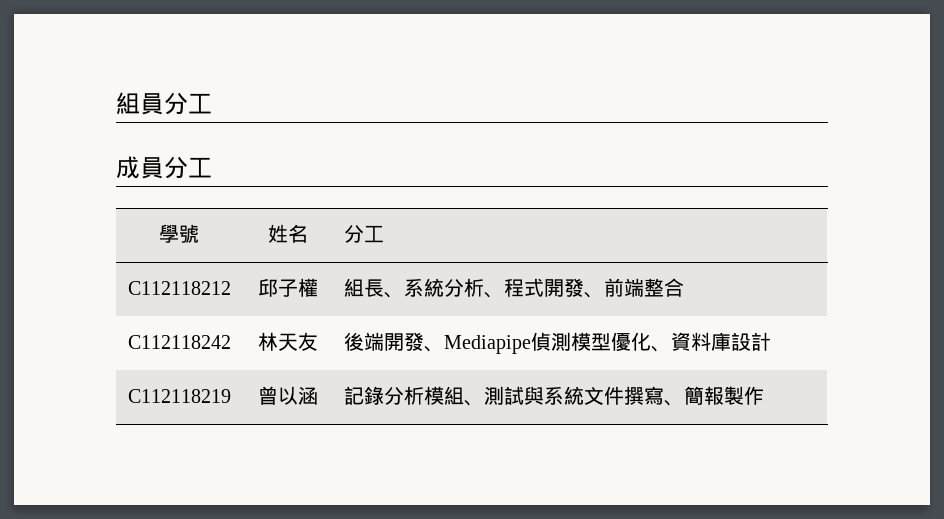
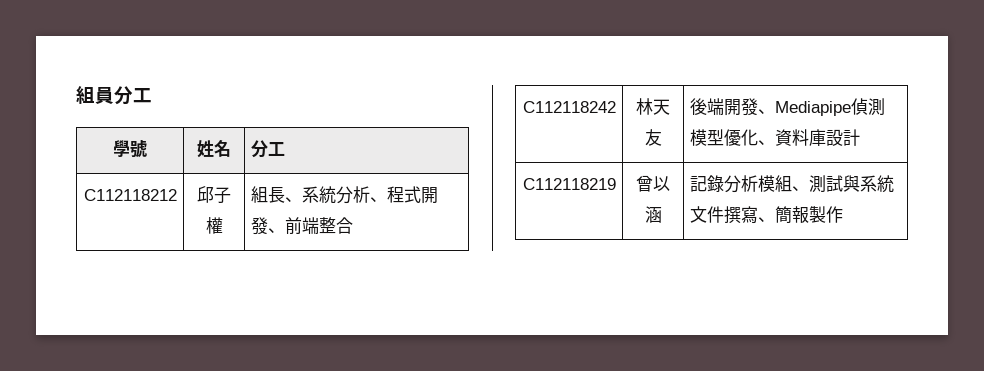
[116,156,212,179] // 成員分工 -> (152, 95) none

